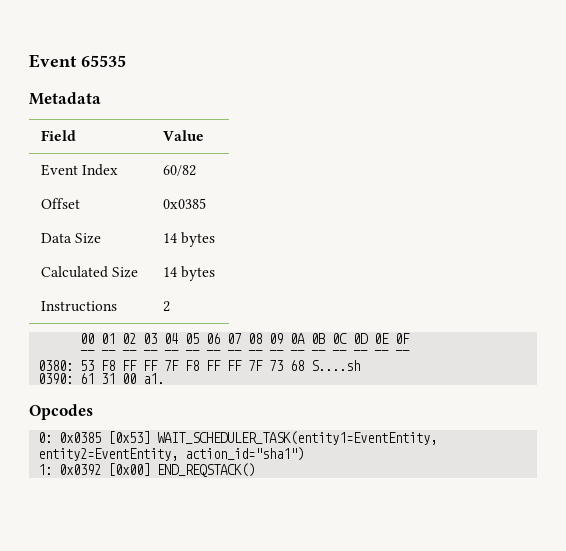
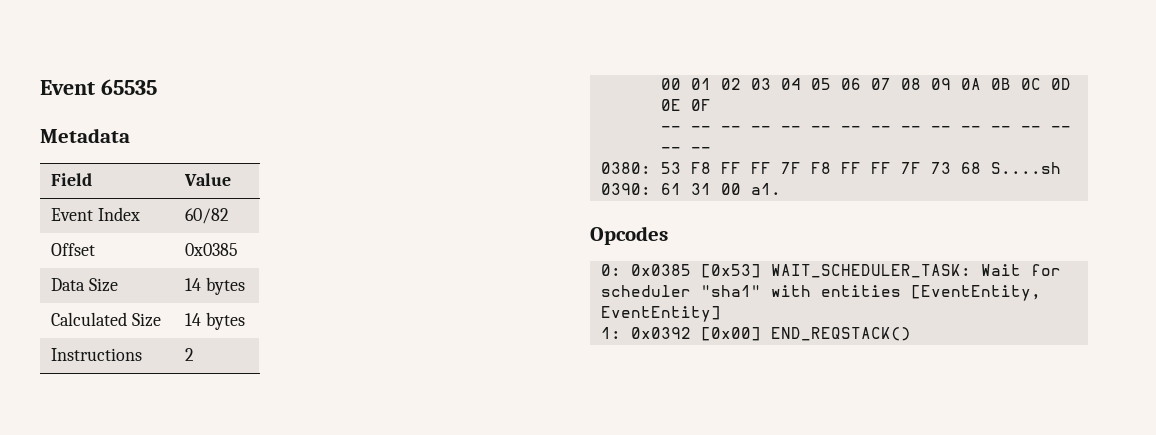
[157,431,438,445] [38,447,305,461] WAIT_SCHEDULER_TASK(entity1=EventEntity, entity2=EventEntity, action_id="sha1") -> [770,264,1061,278] [600,285,1041,301] [600,306,721,322] WAIT_SCHEDULER_TASK: Wait for scheduler "sha1" with entities [EventEntity, EventEntity]

